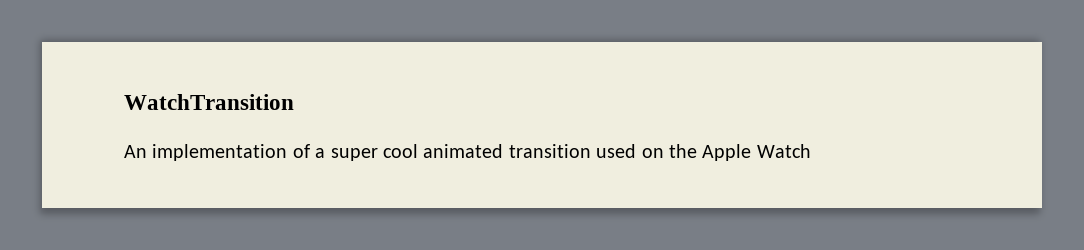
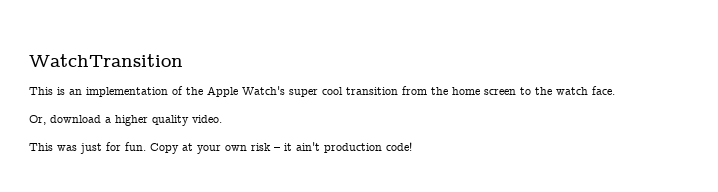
[124,144,811,161] An implementation of a super cool animated transition used on the Apple Watch -> [29,86,615,97] [29,115,222,126] [29,142,412,154] This is an implementation of the Apple Watch's super cool transition from the home screen to the watch face. // Or, download a higher quality video. // This was just for fun. Copy at your own risk – it ain't production code!

